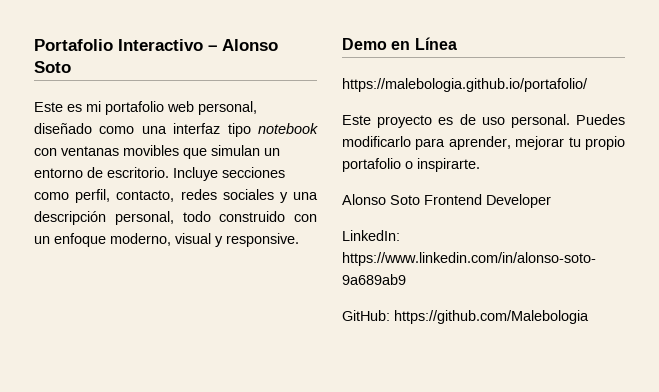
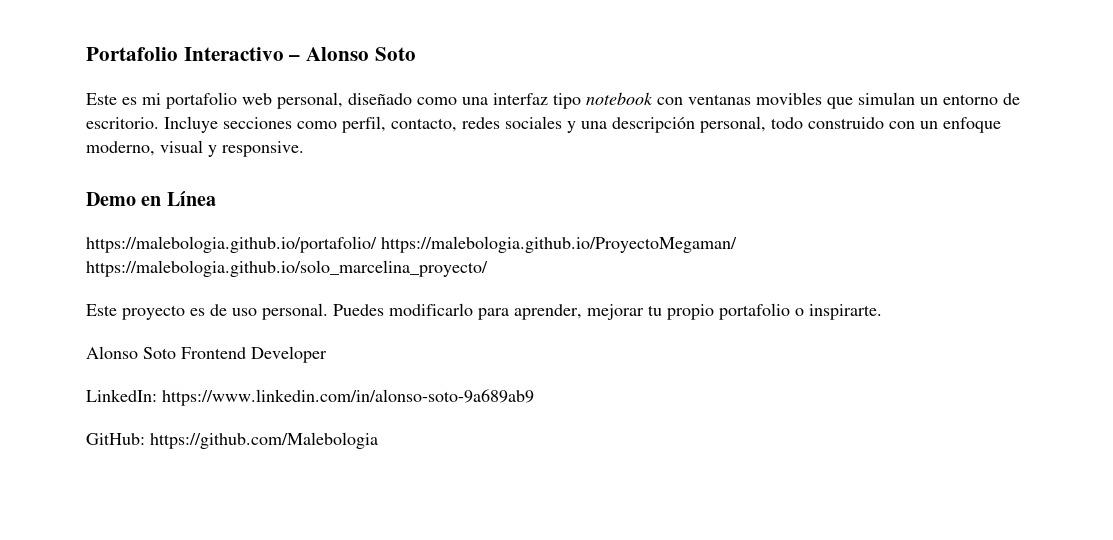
(588, 85) none -> [381,236,737,253] [86,260,488,277] https://malebologia.github.io/ProyectoMegaman/ https://malebologia.github.io/solo_marcelina_proyecto/

